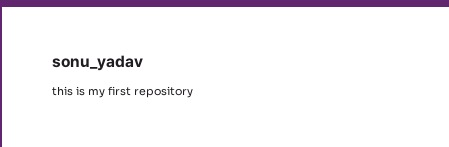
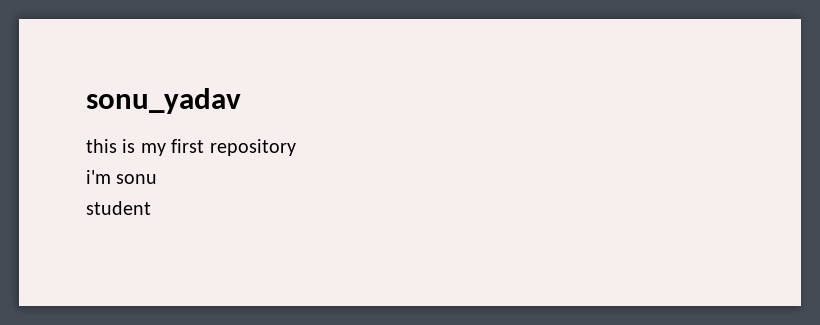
(193, 92) none -> [86,170,158,184] [86,201,151,215] // i'm sonu // student

